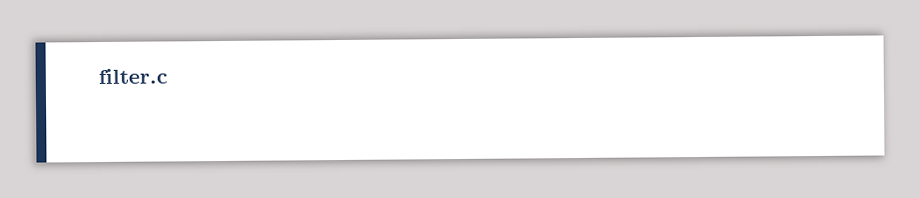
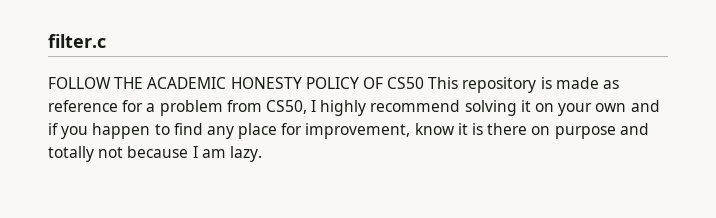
(168, 76) none -> [48,77,620,93] [48,100,660,116] [48,123,649,139] [48,146,262,162] // FOLLOW THE ACADEMIC HONESTY POLICY OF CS50 This repository is made as reference for a problem from CS50, I highly recommend solving it on your own and if you happen to find any place for improvement, know it is there on purpose and totally not because I am lazy.

